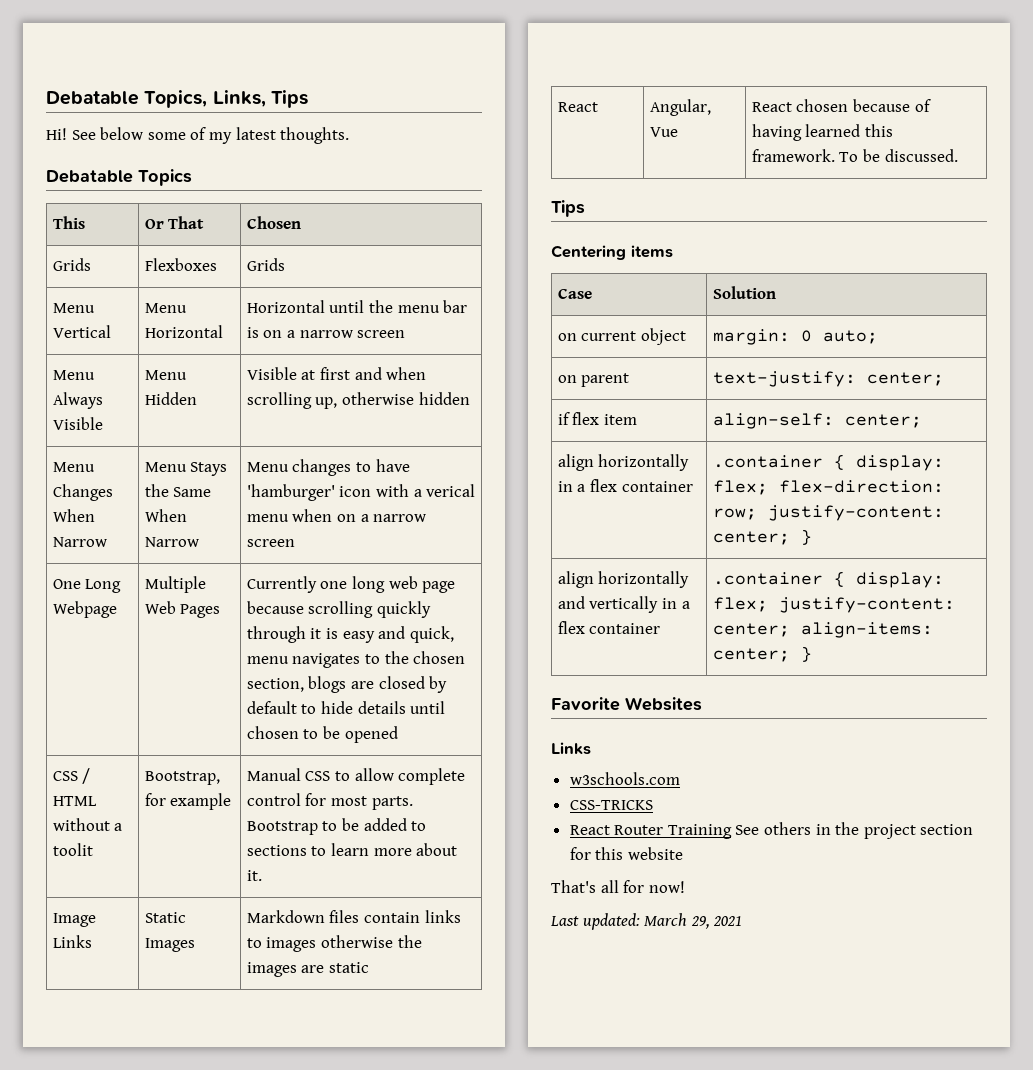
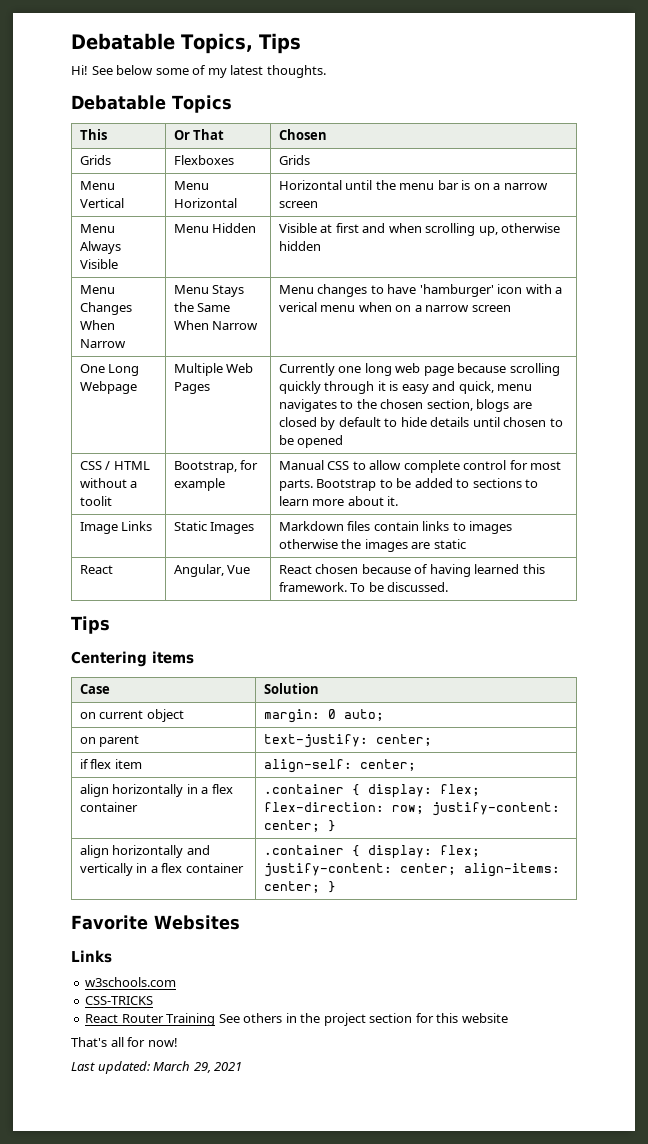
[212,90,266,107] Links, -> (253, 43) none

